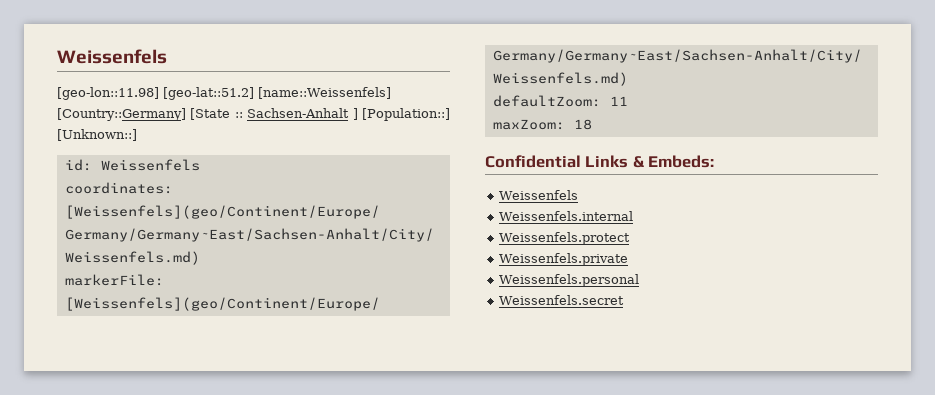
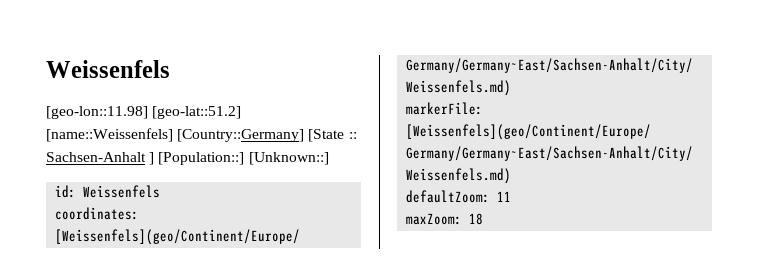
[485,155,715,168] [498,190,578,200] [498,211,633,221] [498,232,630,245] [498,253,628,266] [498,274,639,287] [498,295,624,305] // Confidential Links & Embeds: // Weissenfels // Weissenfels.internal // Weissenfels.protect // Weissenfels.private // Weissenfels.personal // Weissenfels.secret -> (484, 219) none

